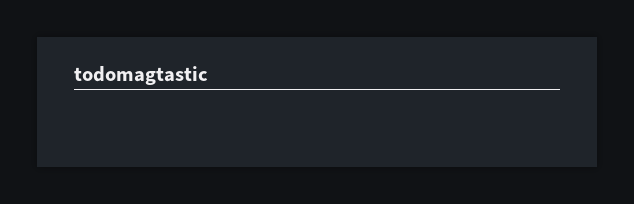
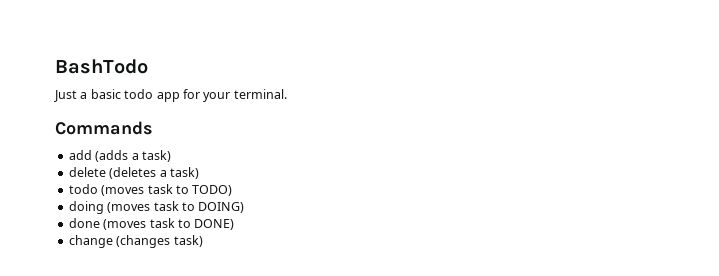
[74,66,208,85] todomagtastic -> [55,59,148,74] [54,89,287,102] [55,121,153,135] [68,150,171,162] [68,167,199,179] [68,184,233,196] [68,201,245,214] [68,218,235,230] [68,235,203,248] BashTodo // Just a basic todo app for your terminal. // Commands // add (adds a task) // delete (deletes a task) // todo (moves task to TODO) // doing (moves task to DOING) // done (moves task to DONE) // change (changes task)

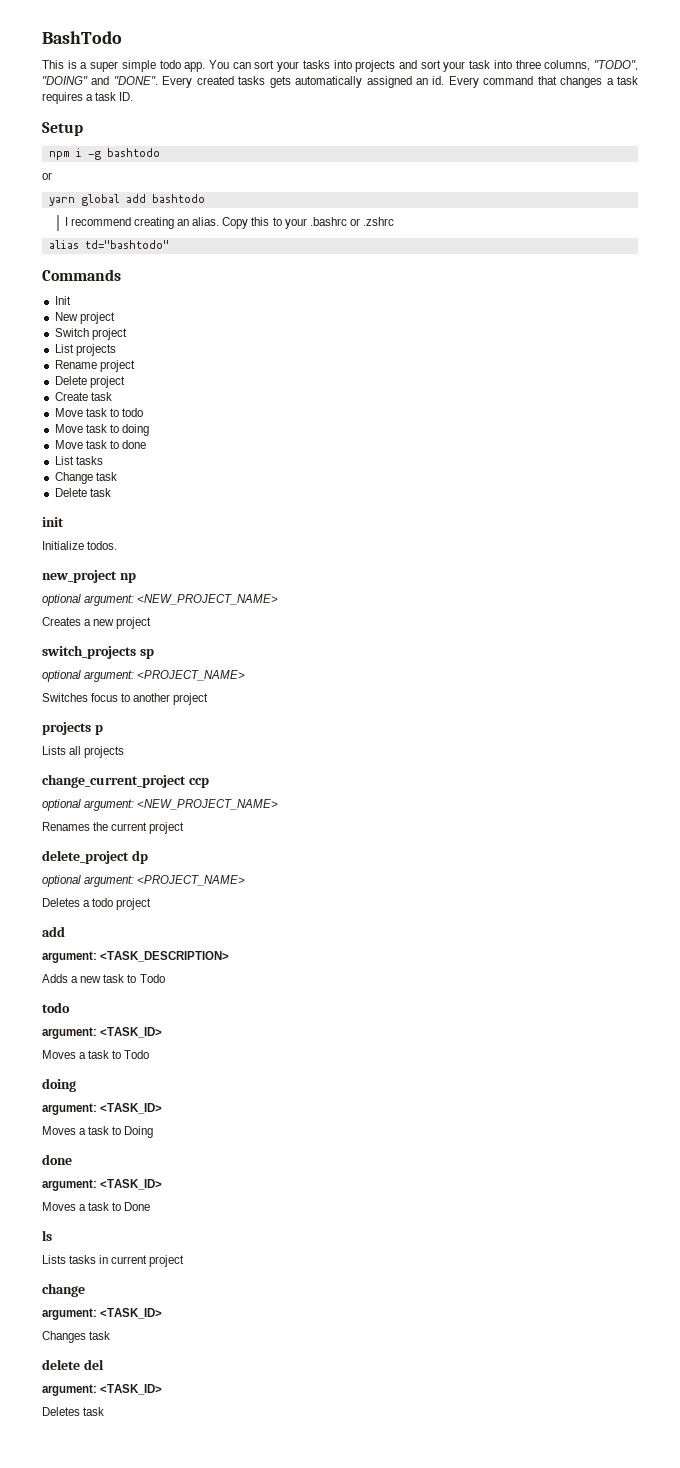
[54,89,287,102] [55,121,153,135] [68,150,171,162] [68,167,199,179] [68,184,233,196] [68,201,245,214] [68,218,235,230] [68,235,203,248] Just a basic todo app for your terminal. // Commands // add (adds a task) // delete (deletes a task) // todo (moves task to TODO) // doing (moves task to DOING) // done (moves task to DONE) // change (changes task) -> [42,60,639,72] [42,76,638,88] [42,92,134,104] [42,122,83,136] [48,148,160,160] [42,172,52,180] [48,194,205,206] [64,217,395,229] [48,240,169,249] [42,269,121,281] [54,296,71,305] [54,312,115,324] [54,328,127,340] [54,344,116,356] [54,360,135,372] [54,376,125,388] [54,392,112,401] [54,408,143,417] [54,424,149,436] [54,440,146,449] [54,456,103,465] [54,472,117,484] [54,488,111,497] [42,517,64,527] [42,541,118,550] [42,570,136,583] [42,594,279,606] [42,617,152,629] [42,645,154,659] [42,670,246,682] [42,693,209,705] [42,722,103,735] [42,746,125,758] [42,774,209,788] [42,799,279,811] [42,822,185,834] [42,850,148,864] [42,875,246,887] [42,898,152,910] [42,926,65,937] [42,951,230,963] [42,974,165,983] [42,1002,70,1013] [42,1027,163,1039] [42,1050,150,1059] [42,1078,76,1092] [42,1103,163,1115] [42,1126,154,1138] [42,1154,72,1165] [42,1179,163,1191] [42,1202,151,1211] [42,1230,52,1241] [42,1255,185,1267] [42,1283,85,1297] [42,1308,163,1320] [42,1331,111,1343] [42,1359,104,1370] [42,1384,163,1396] [42,1407,105,1416] This is a super simple todo app. You can sort your tasks into projects and sort your task into three columns, "TODO", "DOING" and "DONE". Every created tasks gets automatically assigned an id. Every command that changes a task requires a task ID. // Setup // npm i -g bashtodo // or // yarn global add bashtodo // I recommend creating an alias. Copy this to your .bashrc or .zshrc // alias td="bashtodo" // Commands // Init // New project // Switch project // List projects // Rename project // Delete project // Create task // Move task to todo // Move task to doing // Move task to done // List tasks // Change task // Delete task // init // Initialize todos. // new_project np // optional argument: <NEW_PROJECT_NAME> // Creates a new project // switch_projects sp // optional argument: <PROJECT_NAME> // Switches focus to another project // projects p // Lists all projects // change_current_project ccp // optional argument: <NEW_PROJECT_NAME> // Renames the current project // delete_project dp // optional argument: <PROJECT_NAME> // Deletes a todo project // add // argument: <TASK_DESCRIPTION> // Adds a new task to Todo // todo // argument: <TASK_ID> // Moves a task to Todo // doing // argument: <TASK_ID> // Moves a task to Doing // done // argument: <TASK_ID> // Moves a task to Done // ls // Lists tasks in current project // change // argument: <TASK_ID> // Changes task // delete del // argument: <TASK_ID> // Deletes task

